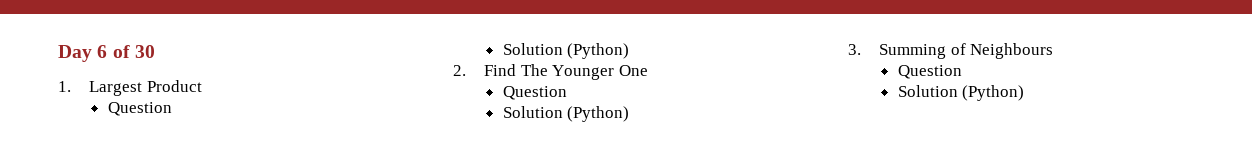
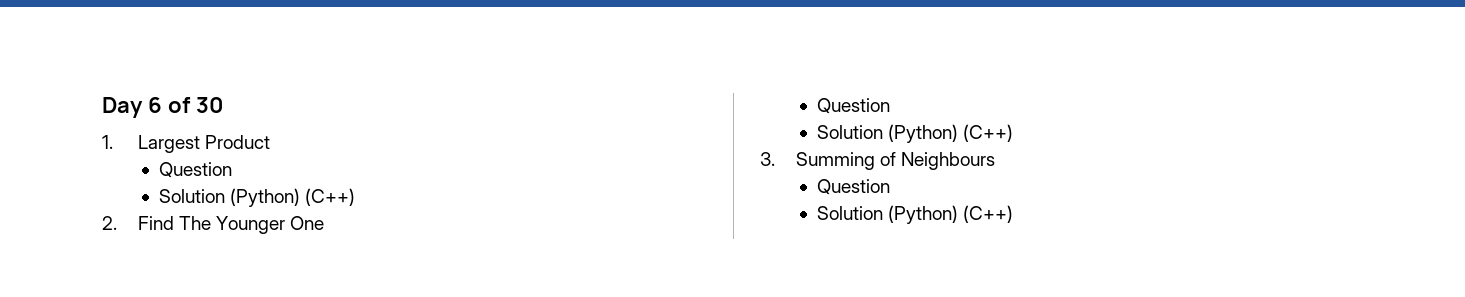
(630, 51) none -> [305,188,356,206] (C++)
(630, 114) none -> [963,124,1014,142] (C++)
(1025, 93) none -> [963,205,1014,223] (C++)

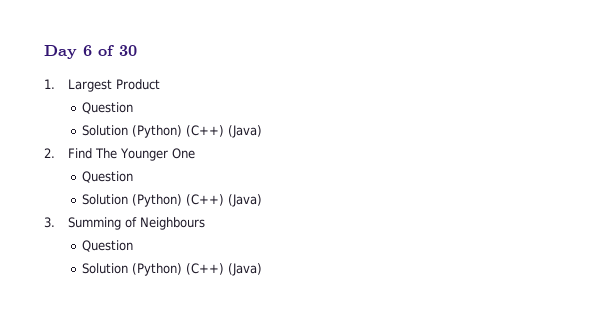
(356, 197) none -> [228,125,263,138] (Java)
(1014, 133) none -> [228,194,263,207] (Java)
(1014, 214) none -> [228,263,263,276] (Java)

